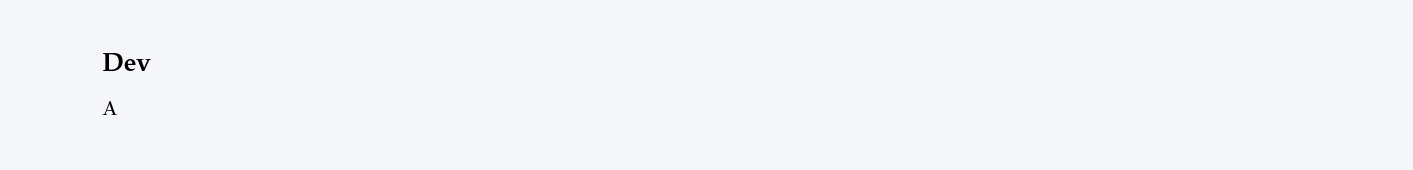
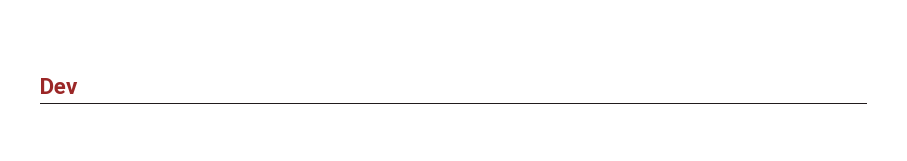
[102,101,117,115] // A -> (78, 86) none

